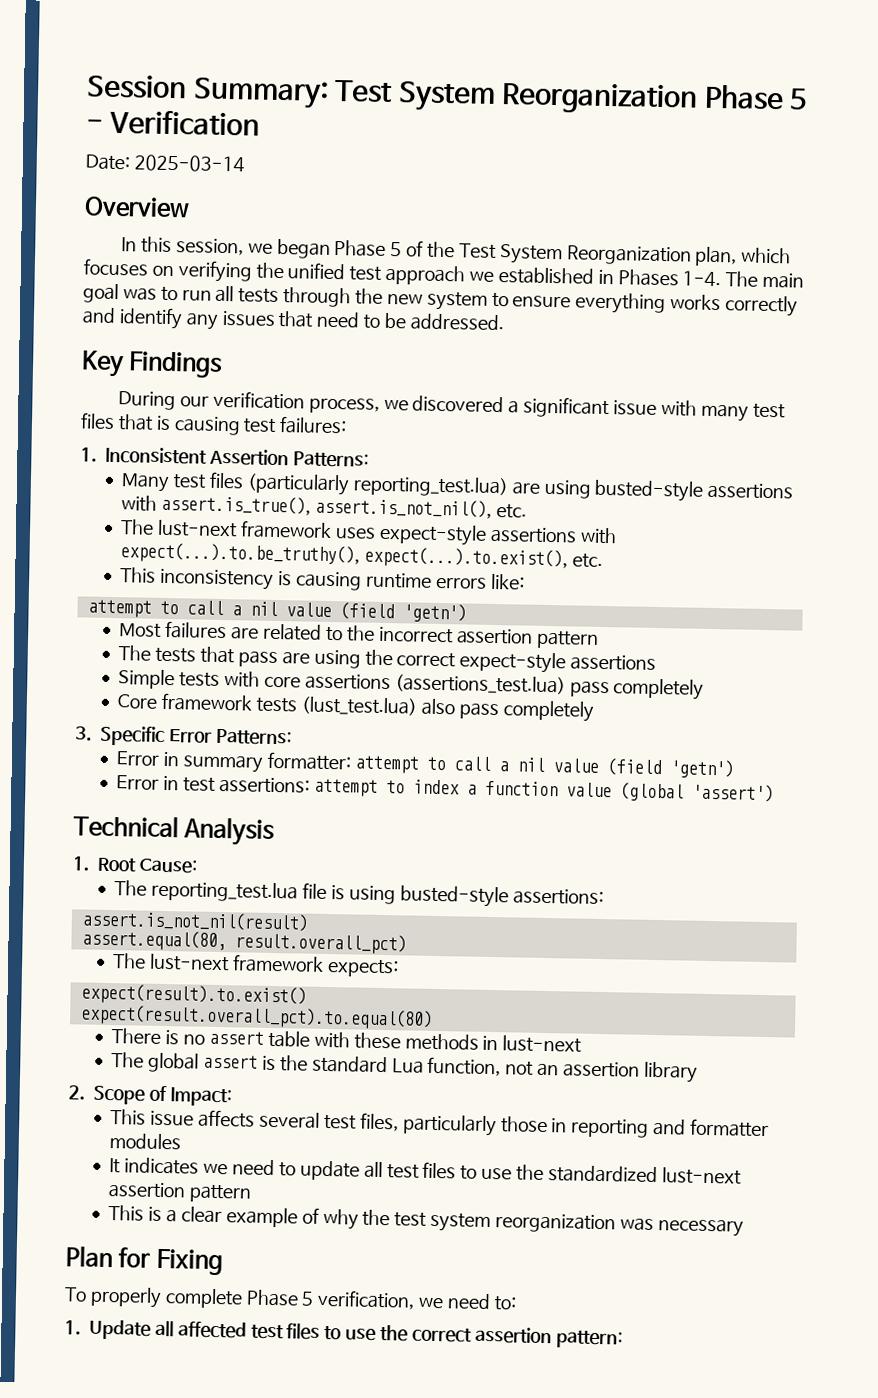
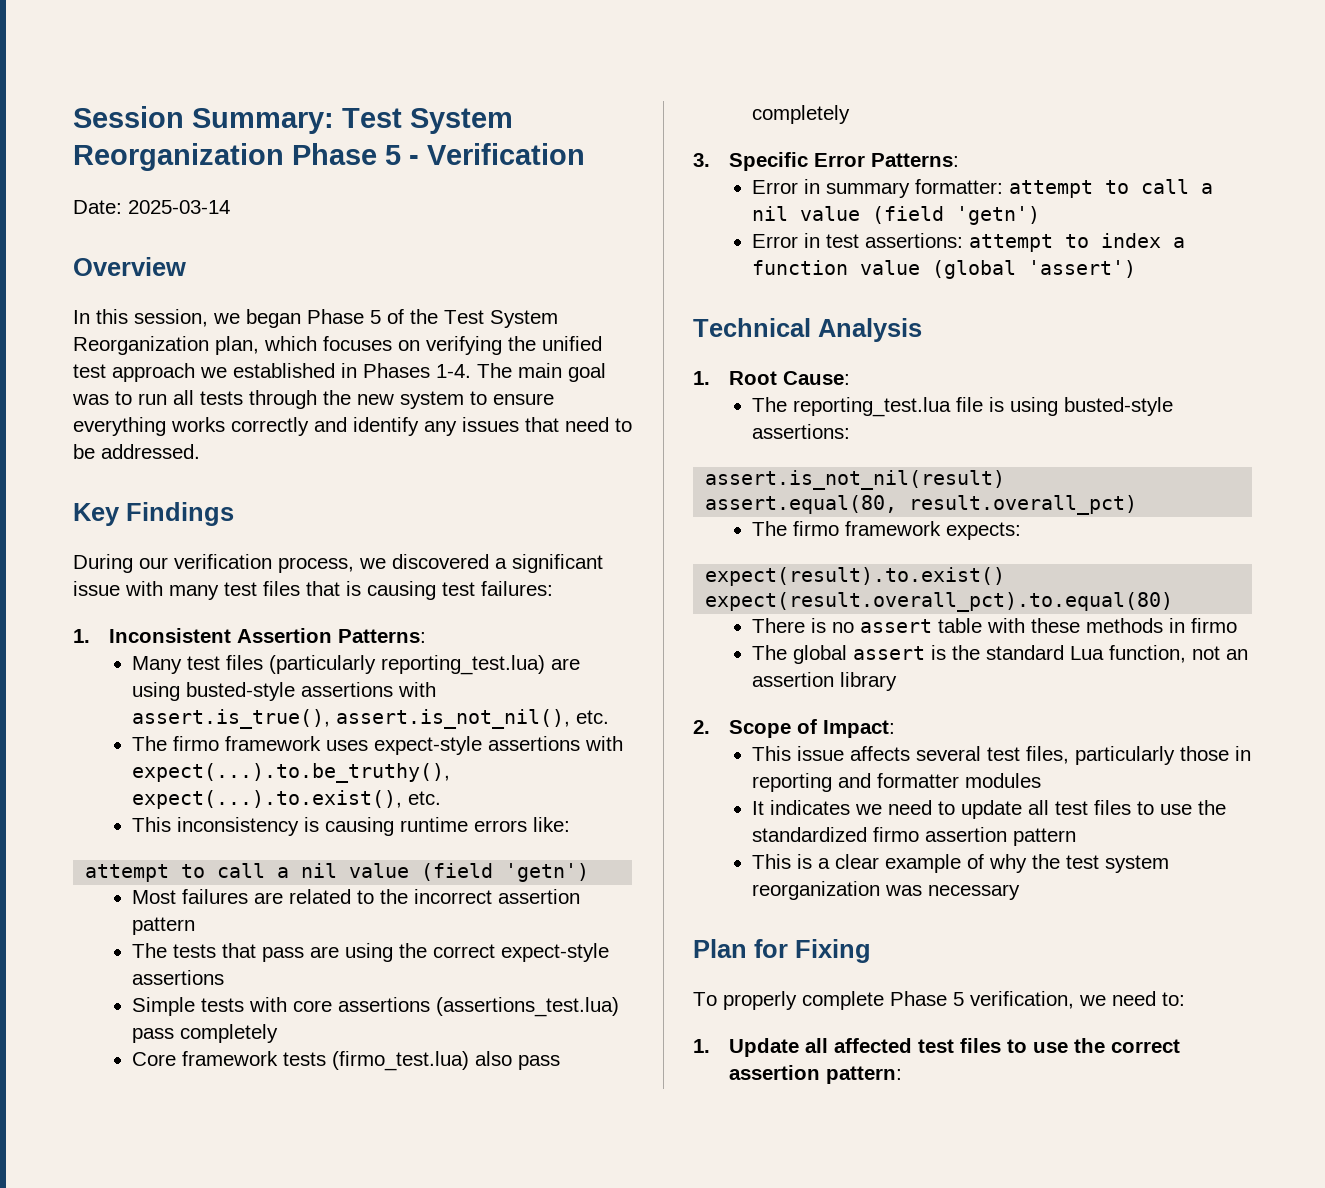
[157,519,239,538] lust-next -> [173,736,220,751] firmo
[301,696,419,716] (lust_test.lua) -> [332,1051,470,1071] (firmo_test.lua)
[149,953,231,972] lust-next -> [793,521,840,536] firmo
[502,1035,583,1053] lust-next -> [1191,618,1238,633] firmo
[661,1167,742,1185] lust-next -> [873,827,920,842] firmo

